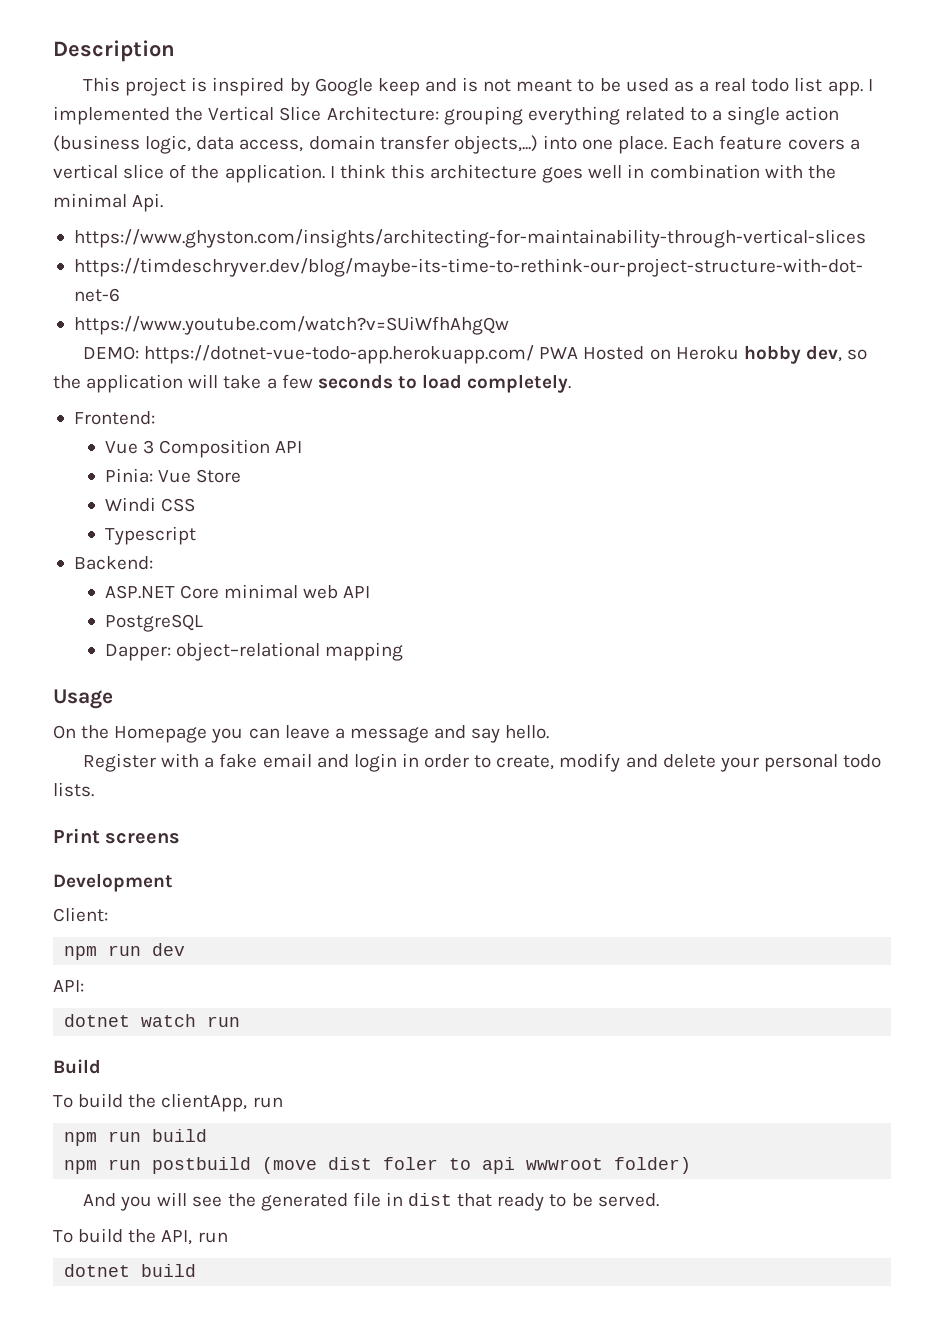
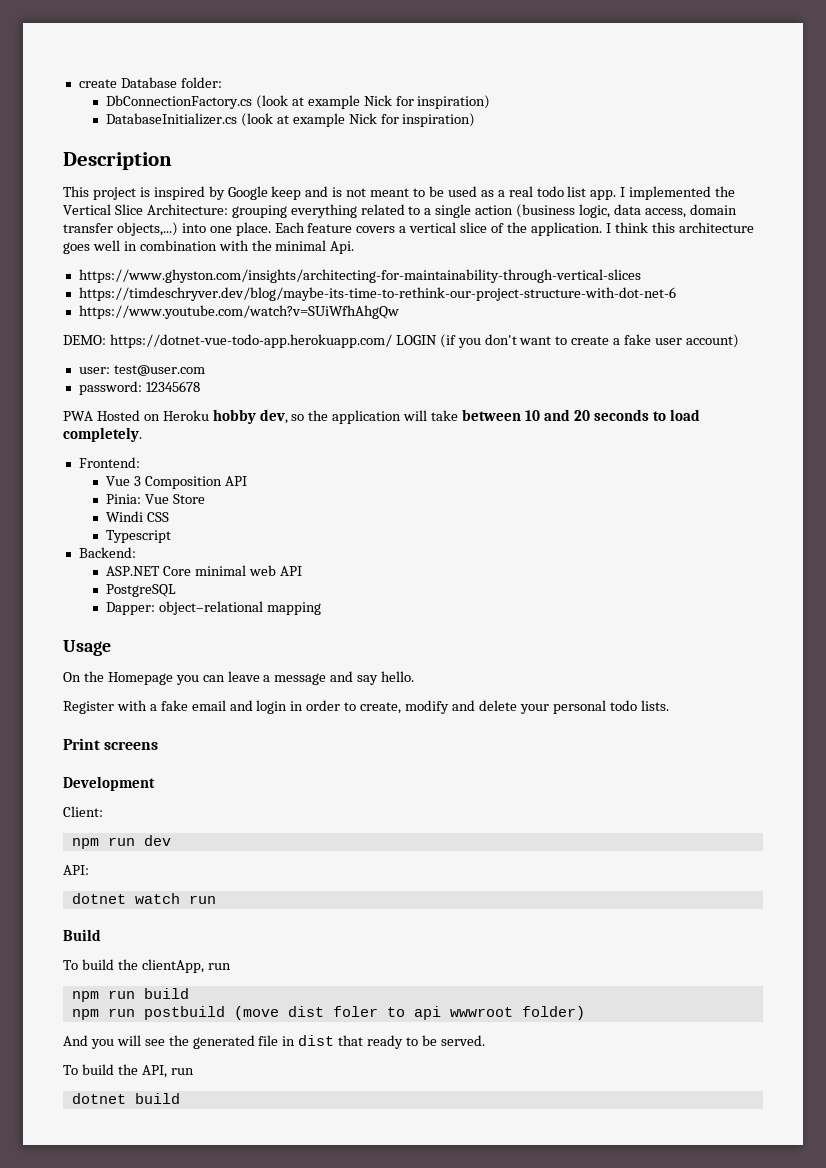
(53, 51) none -> [78,77,222,88] [105,95,491,109] [105,113,476,127] create Database folder: // DbConnectionFactory.cs (look at example Nick for inspiration) // DatabaseInitializer.cs (look at example Nick for inspiration) //
(535, 354) none -> [395,334,739,348] [78,365,205,376] [78,381,200,395] LOGIN (if you don't want to create a fake user account) // user: test@user.com // password: 12345678 //
[266,374,313,389] a few -> [462,409,590,421] between 10 and 20

